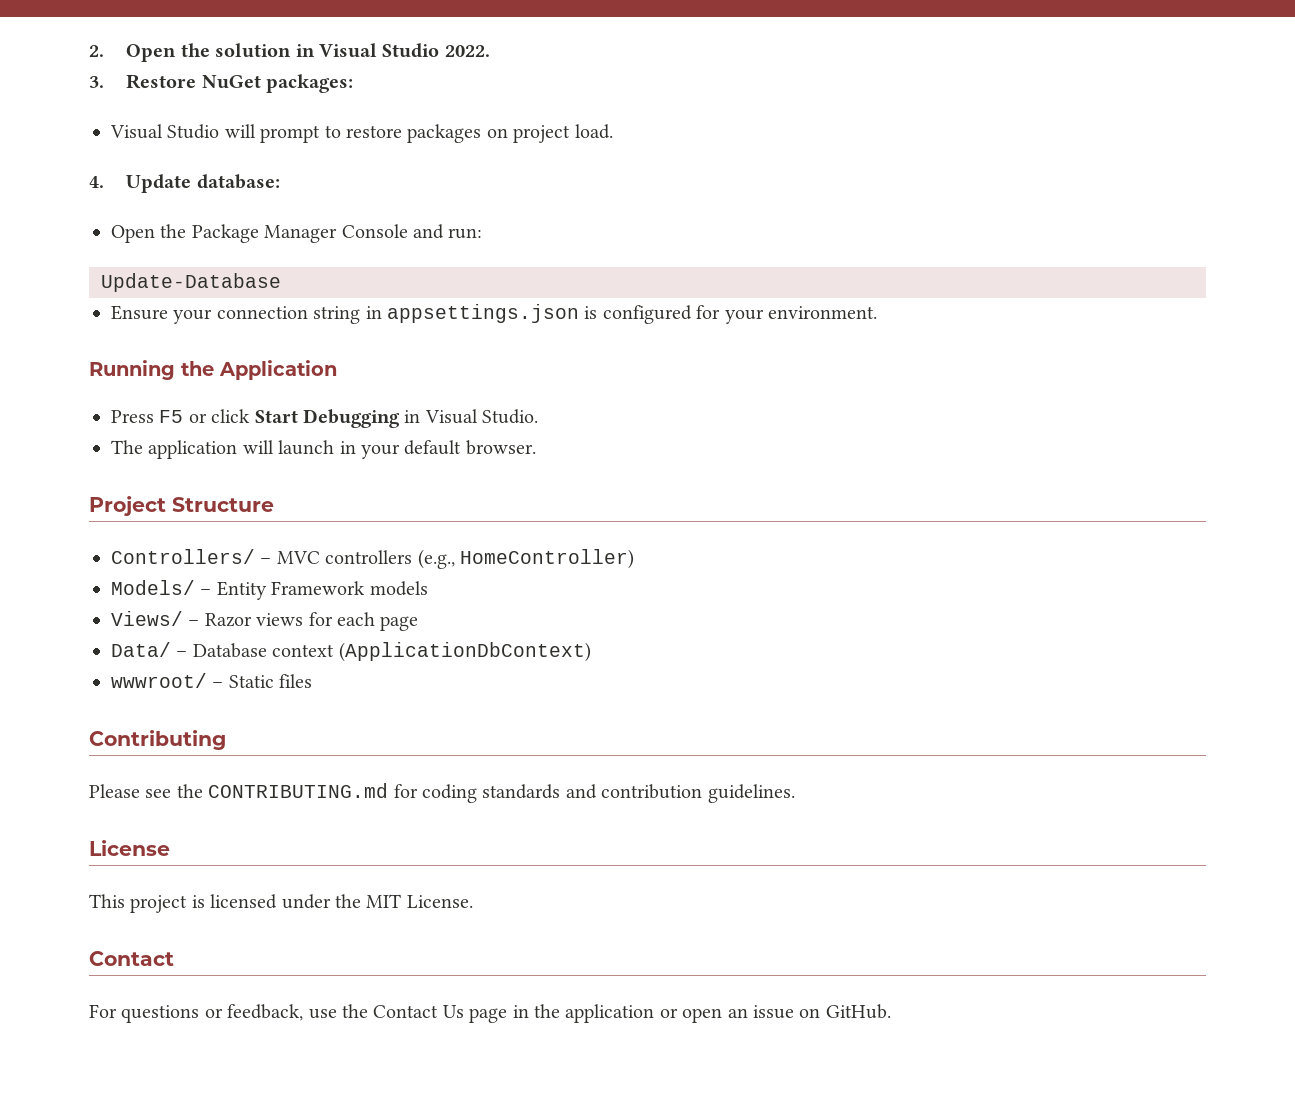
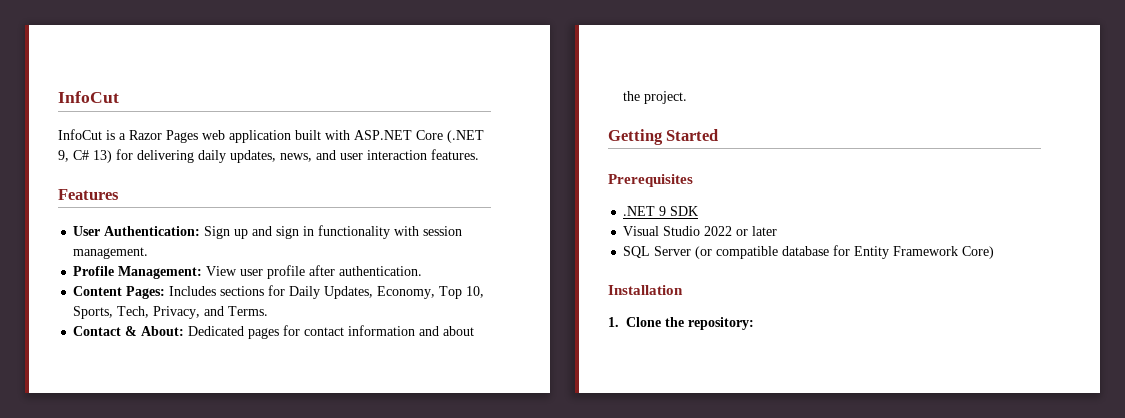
[89,43,490,62] [89,74,354,93] [110,124,613,143] [89,174,280,193] [111,224,483,243] [101,273,281,292] [111,304,877,324] [89,360,337,380] [111,409,539,428] [111,440,536,459] [89,496,274,516] [111,549,634,569] [111,580,428,600] [111,611,419,631] [111,642,591,662] [111,673,313,688] [89,730,226,750] [89,783,795,803] [89,840,170,856] [89,894,473,913] [89,951,174,966] [89,1004,891,1023] 2. Open the solution in Visual Studio 2022. // 3. Restore NuGet packages: // Visual Studio will prompt to restore packages on project load. // 4. Update database: // Open the Package Manager Console and run: // Update-Database // Ensure your connection string in appsettings.json is configured for your environment. // Running the Application // Press F5 or click Start Debugging in Visual Studio. // The application will launch in your default browser. // Project Structure // Controllers/ – MVC controllers (e.g., HomeController) // Models/ – Entity Framework models // Views/ – Razor views for each page // Data/ – Database context (ApplicationDbContext) // wwwroot/ – Static files // Contributing // Please see the CONTRIBUTING.md for coding standards and contribution guidelines. // License // This project is licensed under the MIT License. // Contact // For questions or feedback, use the Contact Us page in the application or open an issue on GitHub. -> [58,91,119,103] [58,129,484,143] [58,149,479,163] [58,189,119,200] [73,225,463,239] [73,247,149,259] [73,265,423,279] [73,285,485,299] [73,306,269,319] [73,325,475,339] [623,91,688,104] [608,129,719,145] [608,174,693,187] [623,206,699,216] [623,226,778,236] [623,245,995,259] [608,285,683,295] [608,317,755,330] InfoCut // InfoCut is a Razor Pages web application built with ASP.NET Core (.NET 9, C# 13) for delivering daily updates, news, and user interaction features. // Features // User Authentication: Sign up and sign in functionality with session management. // Profile Management: View user profile after authentication. // Content Pages: Includes sections for Daily Updates, Economy, Top 10, Sports, Tech, Privacy, and Terms. // Contact & About: Dedicated pages for contact information and about the project. // Getting Started // Prerequisites // .NET 9 SDK // Visual Studio 2022 or later // SQL Server (or compatible database for Entity Framework Core) // Installation // 1. Clone the repository:

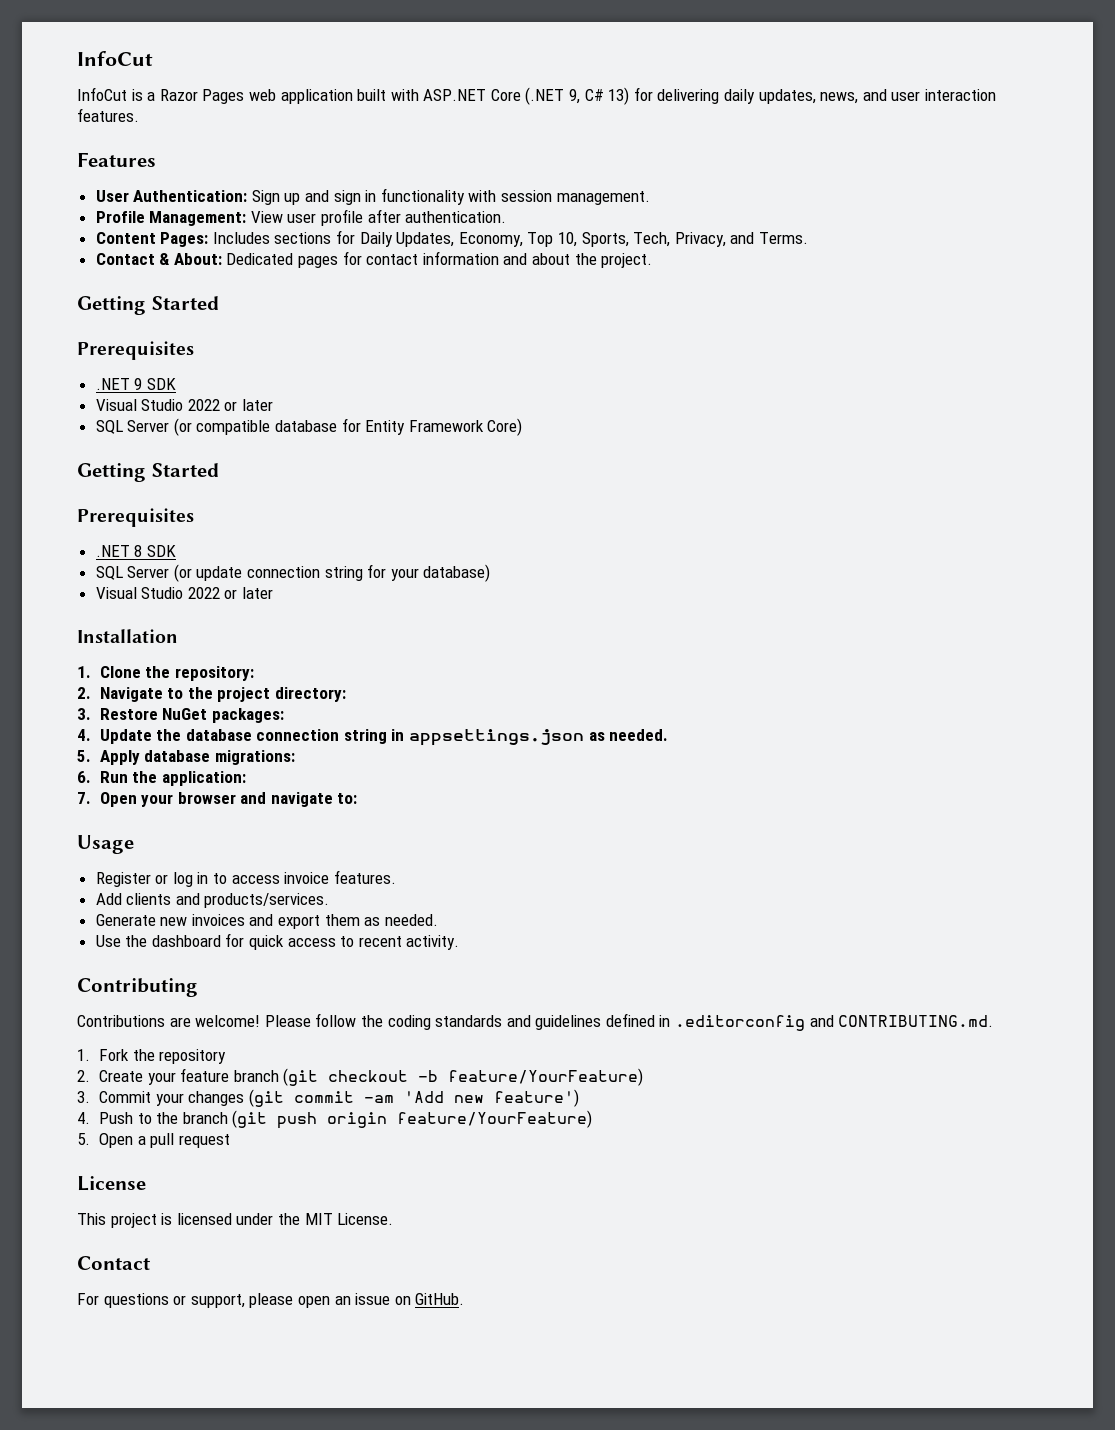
(995, 252) none -> [77,463,219,482] [77,508,194,527] [95,545,176,557] [95,564,491,582] [95,587,274,599] // Getting Started // Prerequisites // .NET 8 SDK // SQL Server (or update connection string for your database) // Visual Studio 2022 or later
(755, 323) none -> [77,687,346,702] [77,708,284,723] [77,729,669,746] [77,750,295,765] [77,771,246,786] [77,792,358,807] [77,835,134,854] [95,870,396,887] [95,893,330,908] [95,914,438,929] [95,933,460,950] [77,978,198,997] [77,1013,994,1031] [77,1049,227,1064] [77,1068,644,1086] [77,1089,579,1107] [77,1110,593,1129] [77,1133,230,1148] [77,1176,146,1191] [77,1213,394,1228] [77,1256,150,1270] [77,1293,465,1308] // 2. Navigate to the project directory: // 3. Restore NuGet packages: // 4. Update the database connection string in appsettings.json as needed. // 5. Apply database migrations: // 6. Run the application: // 7. Open your browser and navigate to: // Usage // Register or log in to access invoice features. // Add clients and products/services. // Generate new invoices and export them as needed. // Use the dashboard for quick access to recent activity. // Contributing // Contributions are welcome! Please follow the coding standards and guidelines defined in .editorconfig and CONTRIBUTING.md. // 1. Fork the repository // 2. Create your feature branch (git checkout -b feature/YourFeature) // 3. Commit your changes (git commit -am 'Add new feature') // 4. Push to the branch (git push origin feature/YourFeature) // 5. Open a pull request // License // This project is licensed under the MIT License. // Contact // For questions or support, please open an issue on GitHub.

